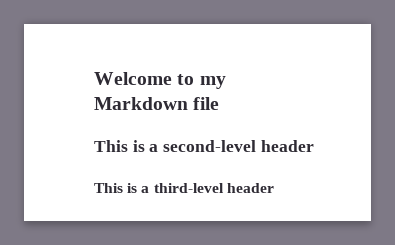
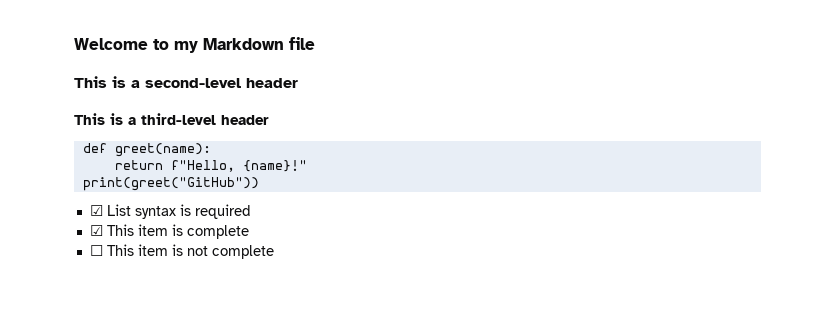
(274, 188) none -> [82,143,211,157] [114,160,307,172] [82,177,259,191] [89,204,250,219] [89,224,249,239] [89,244,274,259] // def greet(name): // return f"Hello, {name}!" // print(greet("GitHub")) // ☑ List syntax is required // ☑ This item is complete // ☐ This item is not complete

